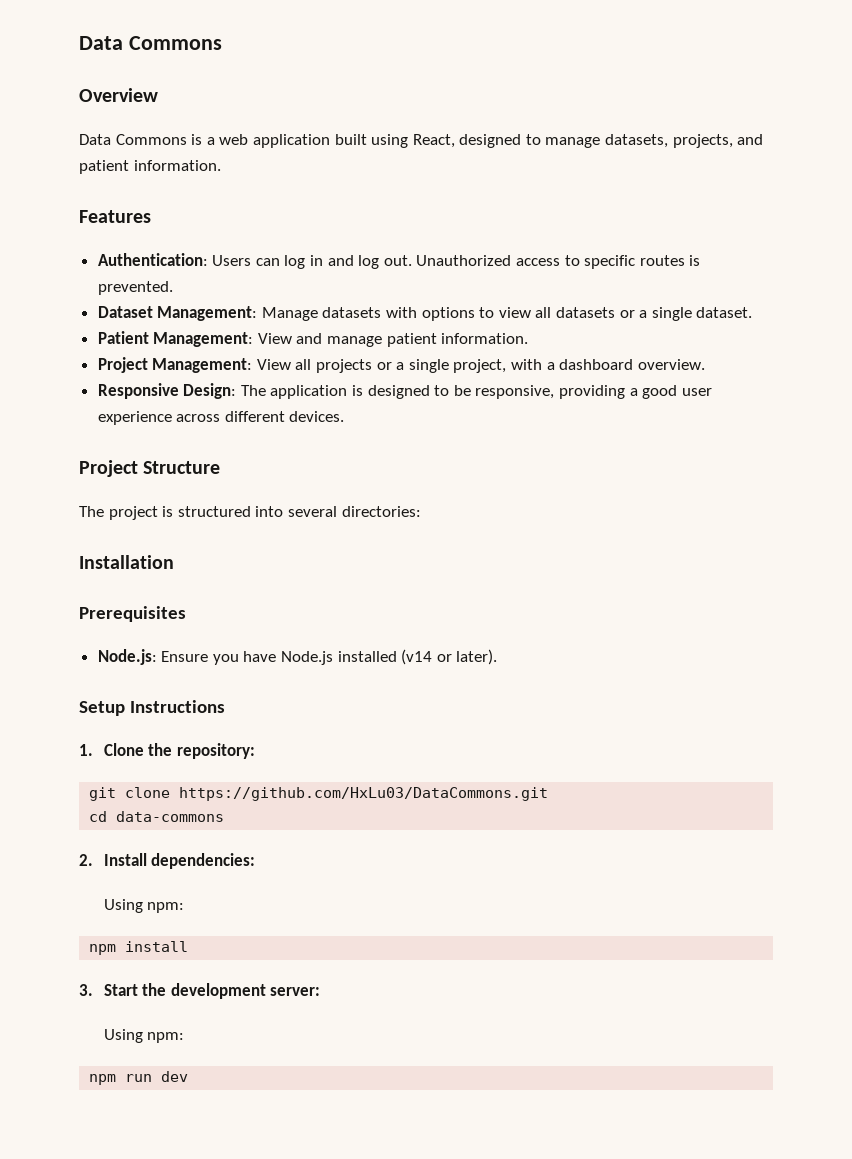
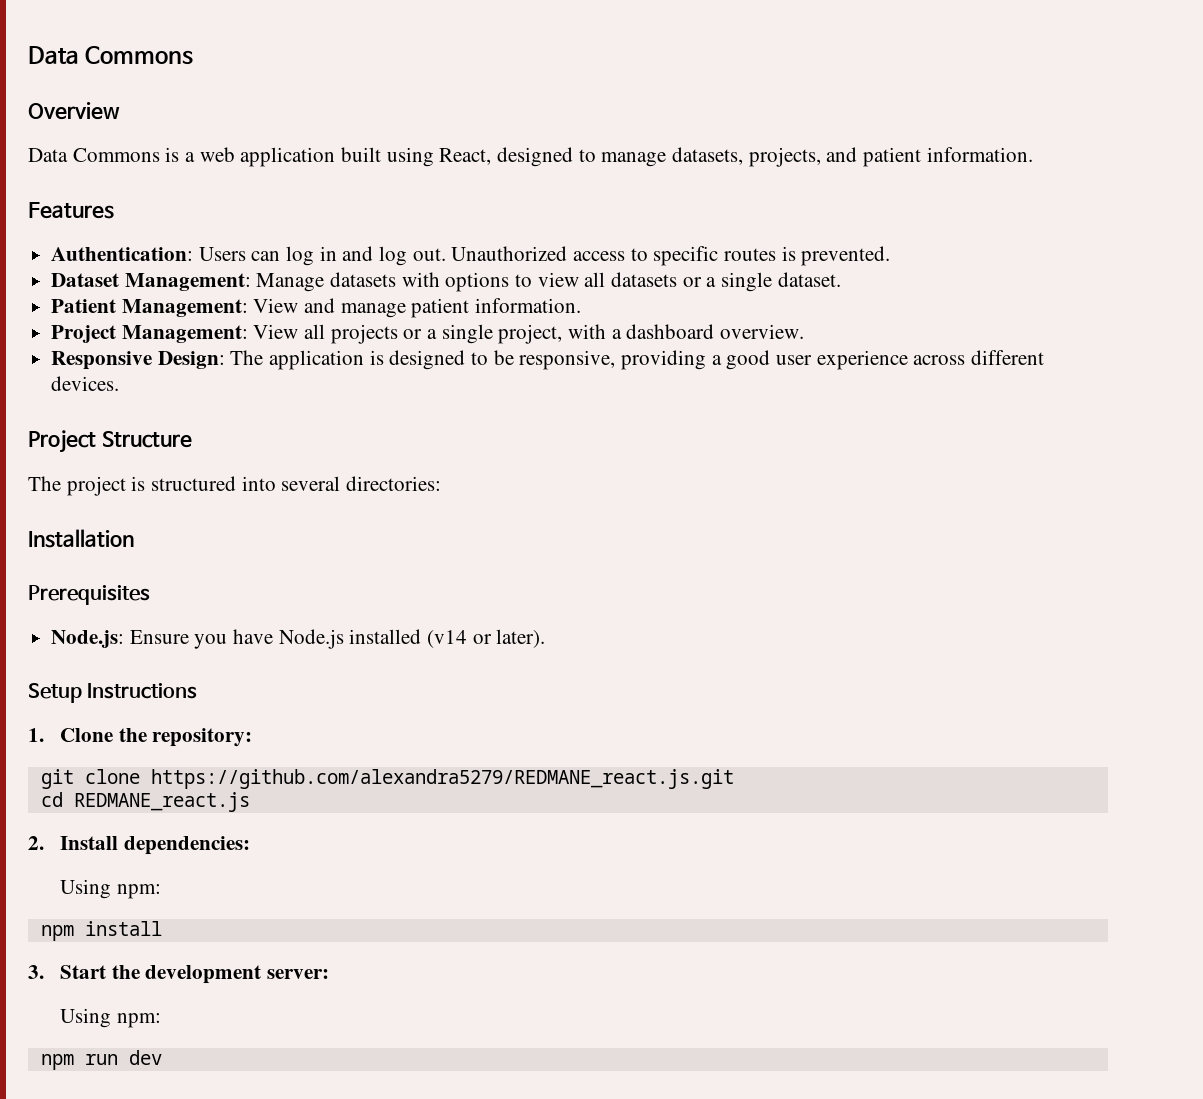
[179,787,549,801] https://github.com/HxLu03/DataCommons.git -> [150,769,734,789] https://github.com/alexandra5279/REDMANE_react.js.git
[116,811,225,822] data-commons -> [73,792,250,812] REDMANE_react.js

